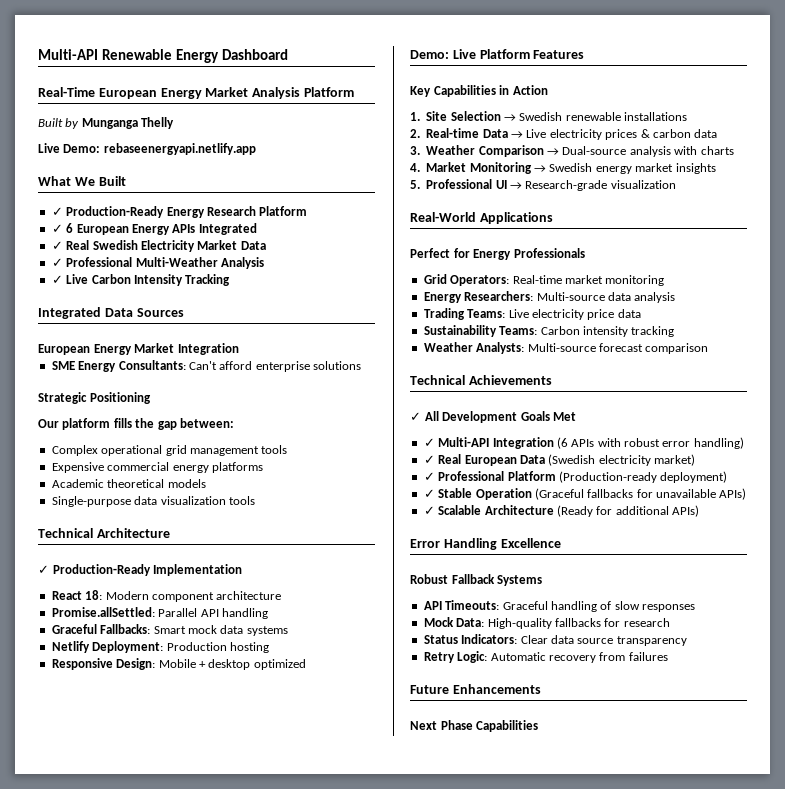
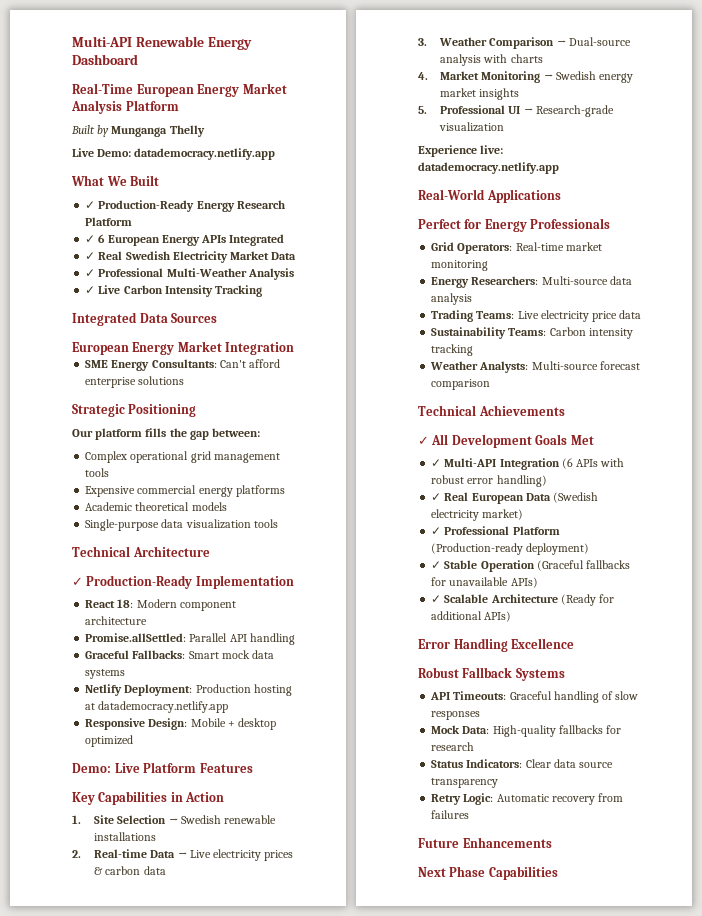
[103,143,256,155] rebaseenergyapi.netlify.app -> [134,148,276,160] datademocracy.netlify.app
(269, 647) none -> [85,701,229,713] at datademocracy.netlify.app
(676, 184) none -> [418,145,504,157] [418,162,559,174] // Experience live: datademocracy.netlify.app

